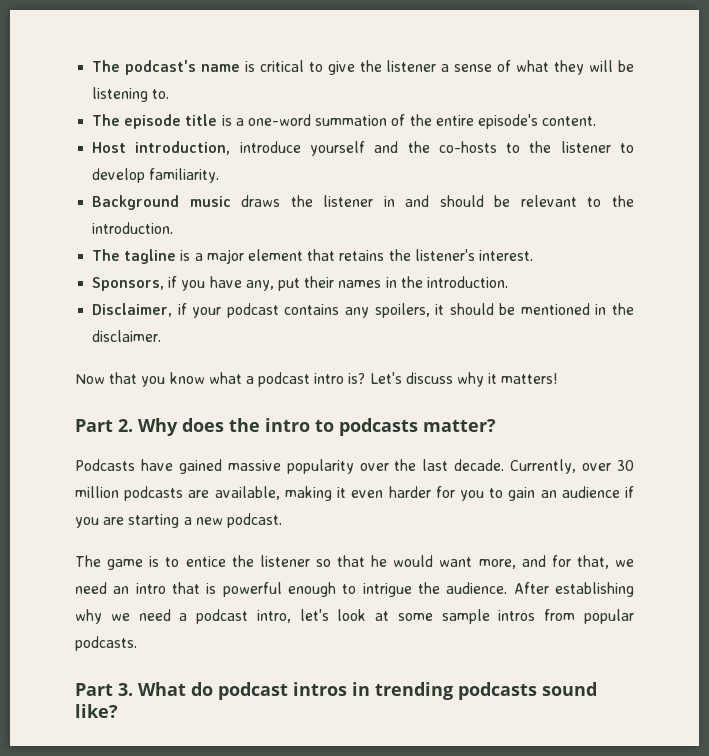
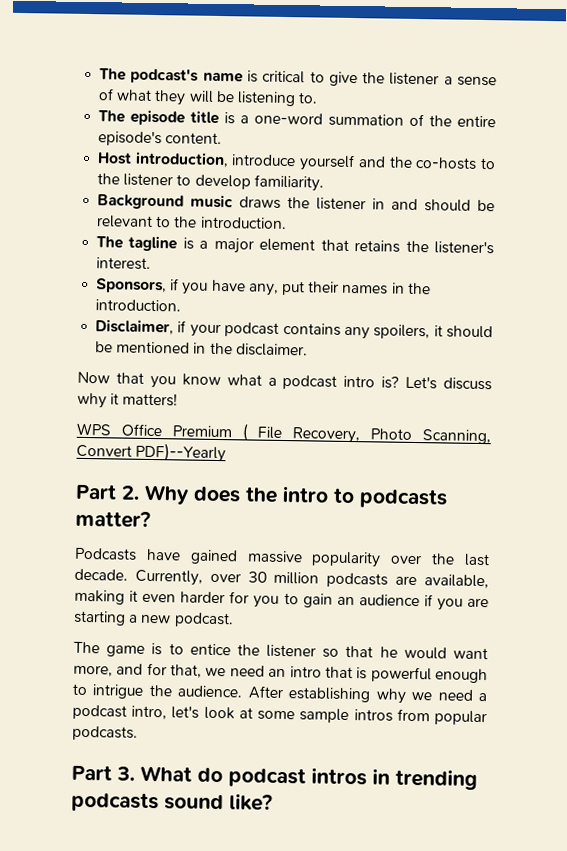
(558, 378) none -> [76,422,491,445] [76,442,227,463] // WPS Office Premium ( File Recovery, Photo Scanning, Convert PDF)--Yearly

